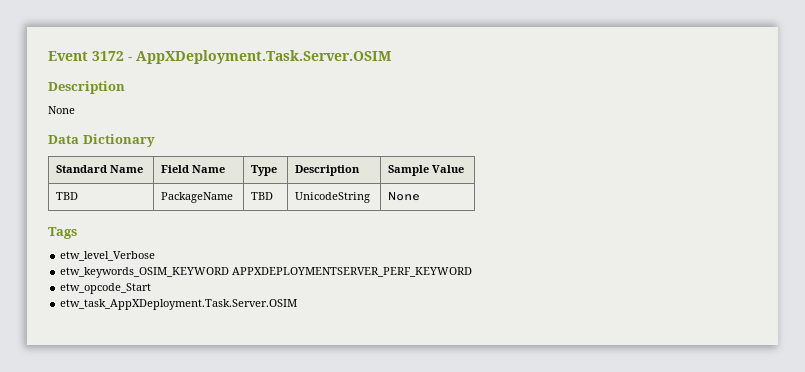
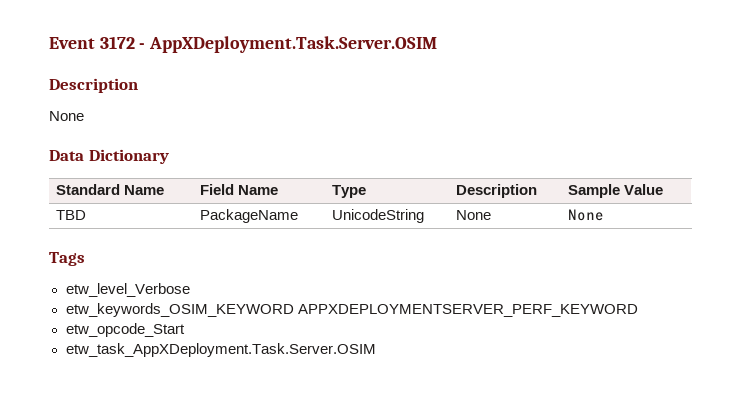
[251,192,274,200] [295,192,371,203] TBD | UnicodeString -> [331,209,424,223] [455,210,491,220] UnicodeString | None

